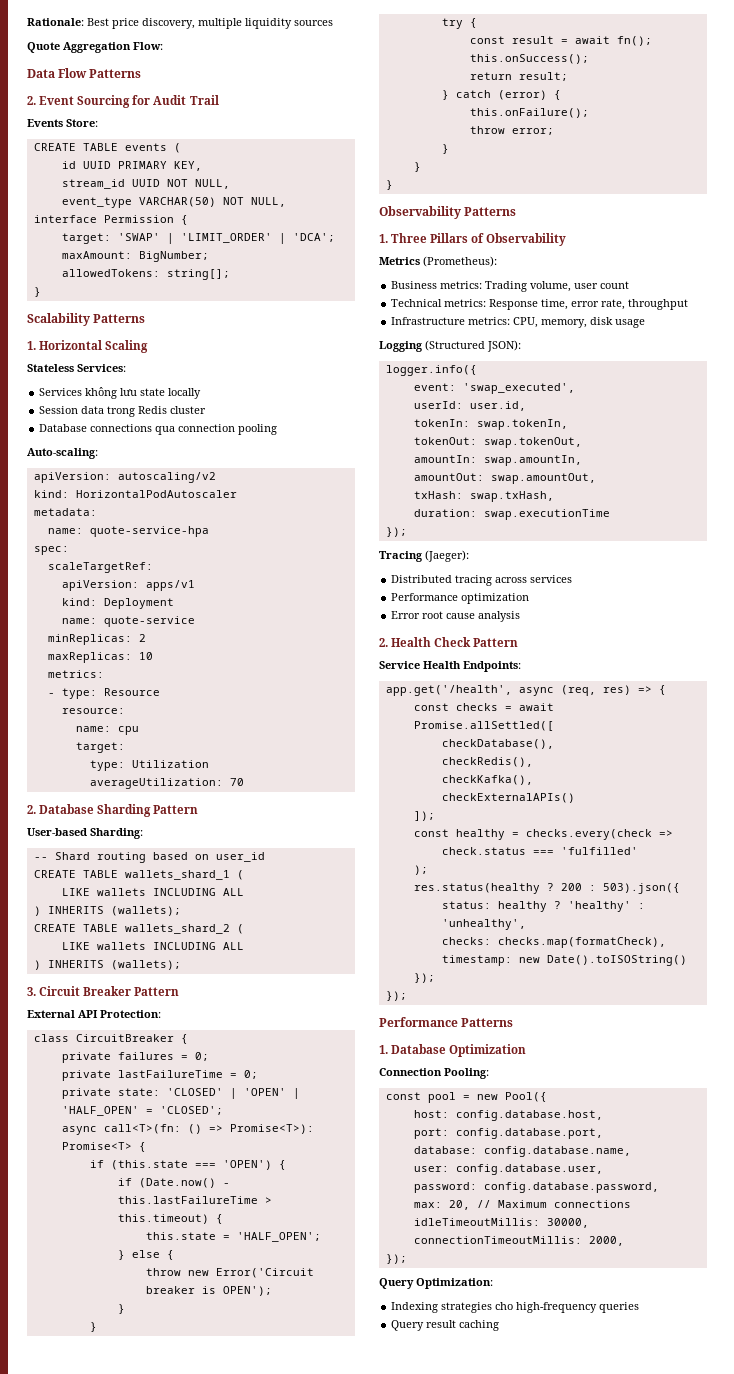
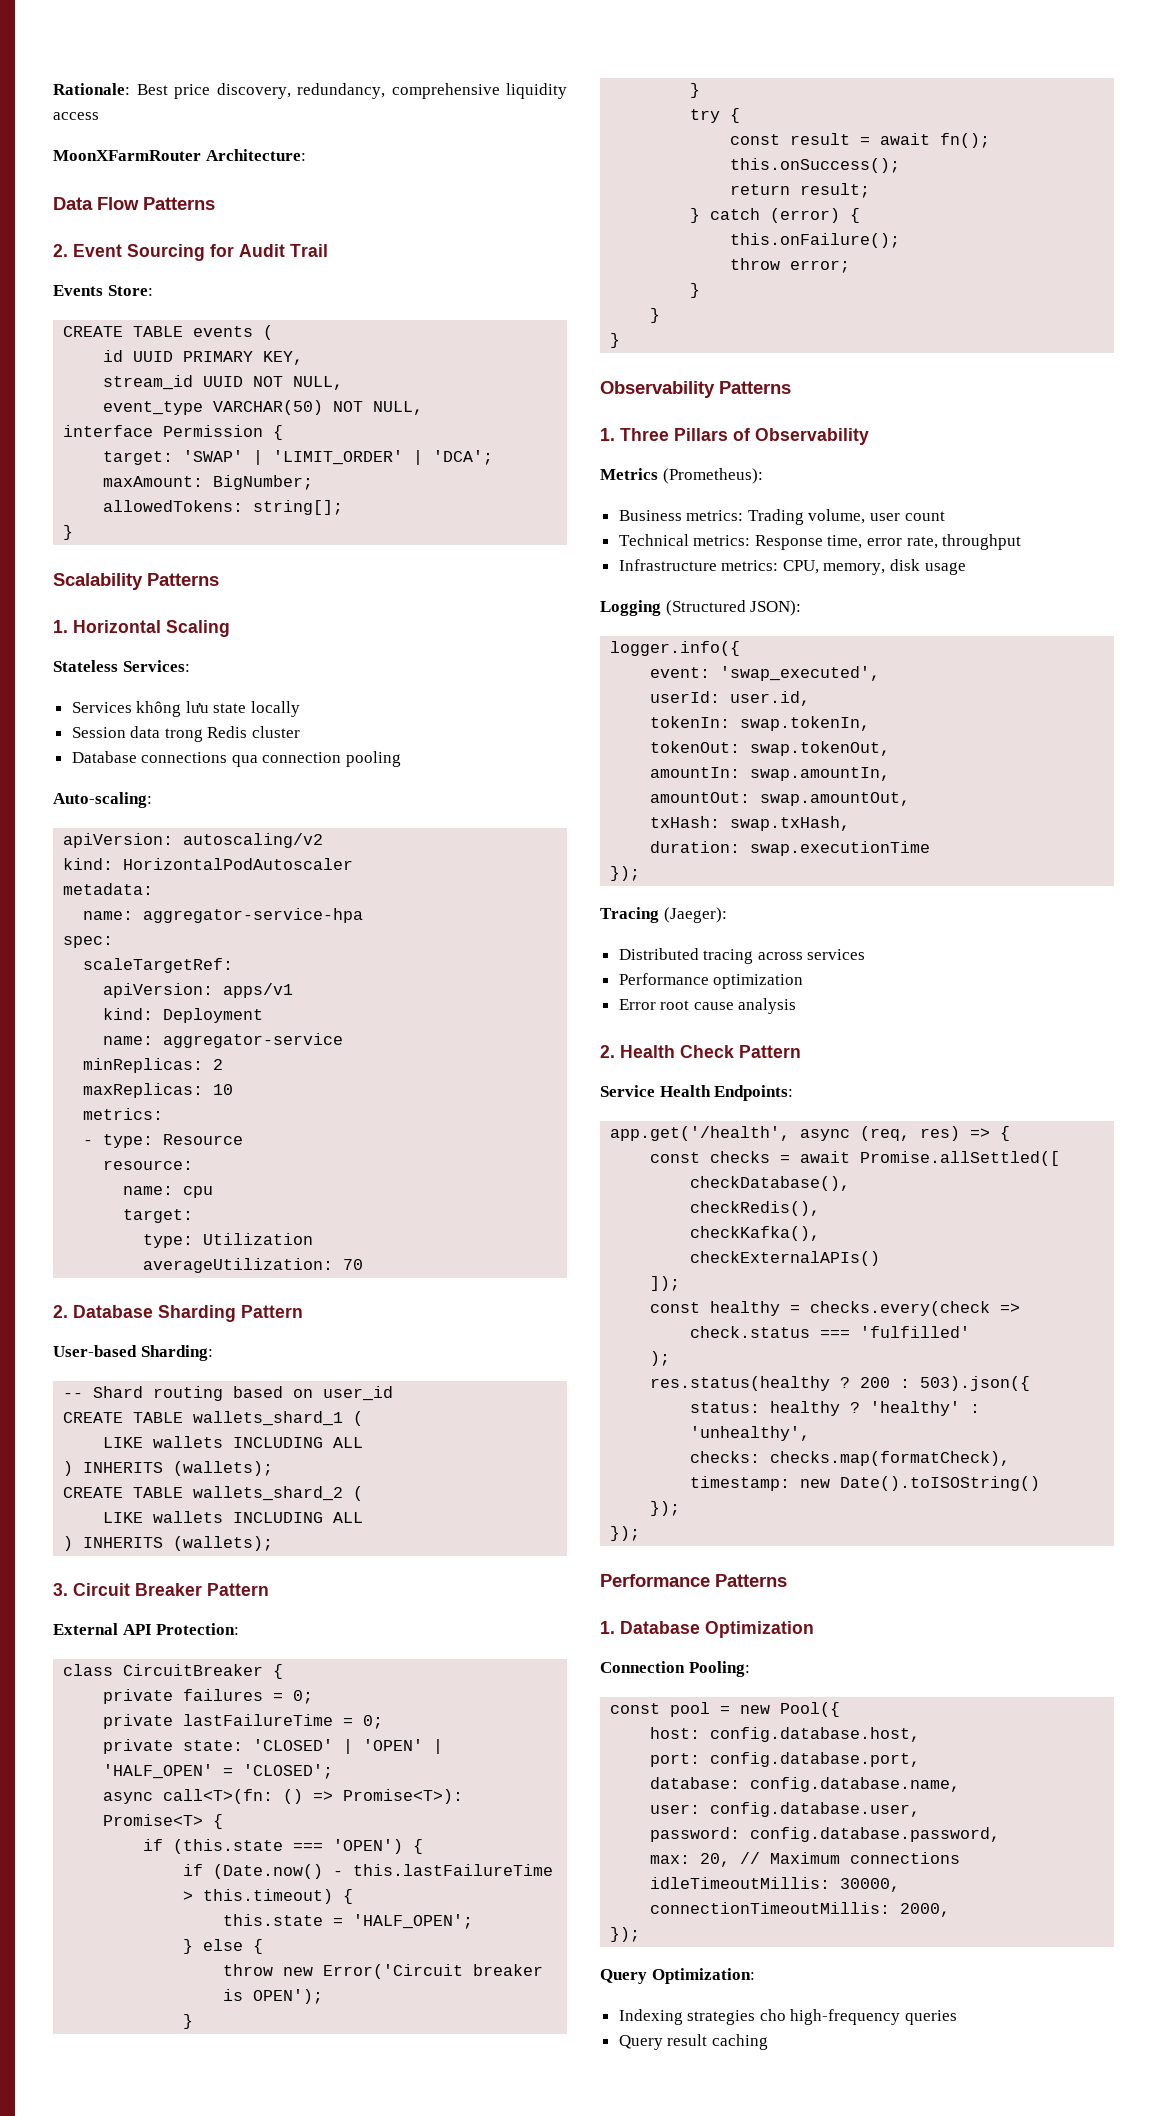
[198,18,333,29] [27,42,163,53] multiple liquidity sources // Quote Aggregation Flow: -> [297,83,567,99] [53,112,99,120] [53,149,306,161] redundancy, comprehensive liquidity access // MoonXFarmRouter Architecture:
[89,526,209,537] quote-service-hpa -> [143,908,364,923] aggregator-service-hpa
[103,616,195,627] quote-service -> [163,1033,344,1048] aggregator-service

